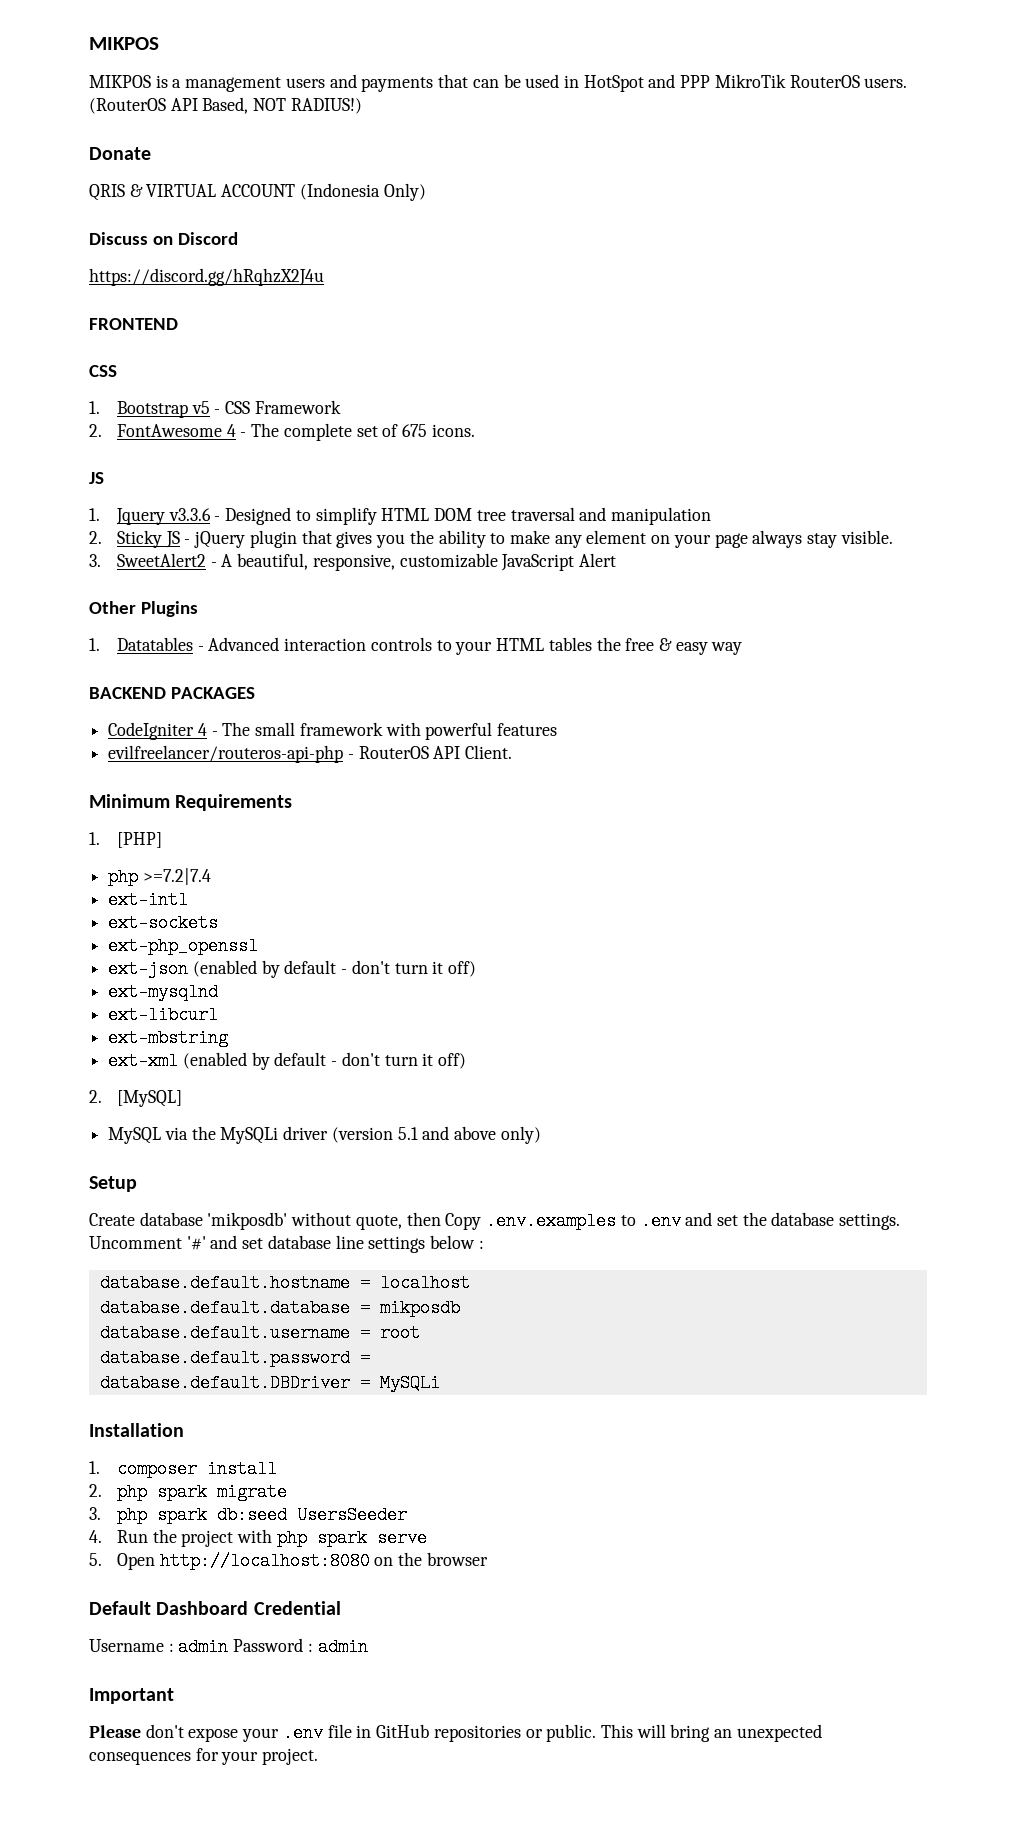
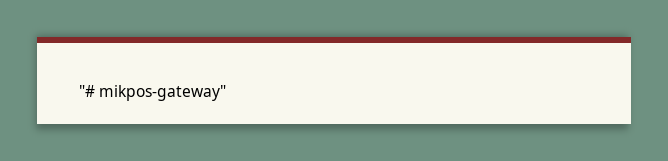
[89,37,159,50] [89,74,908,92] [89,97,362,114] [89,147,151,160] [89,183,426,201] [89,232,239,245] [89,268,324,286] [89,318,178,330] [89,365,117,377] [89,400,341,418] [89,423,475,441] [89,472,104,484] [89,507,711,525] [89,530,893,548] [89,553,617,571] [89,601,198,617] [89,637,743,655] [89,687,256,699] [108,722,558,740] [108,745,513,763] [89,794,293,811] [89,832,163,848] [108,868,211,886] [108,891,189,909] [108,914,219,932] [108,937,259,955] [108,960,477,978] [108,983,219,1001] [108,1006,219,1024] [108,1029,229,1047] [108,1052,467,1070] [89,1090,183,1107] [108,1126,541,1144] [89,1176,137,1192] [89,1212,901,1230] [89,1235,484,1253] [99,1274,470,1292] [99,1299,460,1317] [99,1324,420,1342] [99,1349,370,1367] [99,1374,440,1392] [89,1423,184,1437] [89,1460,278,1478] [89,1483,288,1501] [89,1506,408,1524] [89,1529,427,1547] [89,1552,488,1570] [89,1601,341,1615] [89,1638,368,1656] [89,1688,174,1704] [89,1724,822,1742] [89,1748,319,1765] MIKPOS // MIKPOS is a management users and payments that can be used in HotSpot and PPP MikroTik RouterOS users. (RouterOS API Based, NOT RADIUS!) // Donate // QRIS & VIRTUAL ACCOUNT (Indonesia Only) // Discuss on Discord // https://discord.gg/hRqhzX2J4u // FRONTEND // CSS // 1. Bootstrap v5 - CSS Framework // 2. FontAwesome 4 - The complete set of 675 icons. // JS // 1. Jquery v3.3.6 - Designed to simplify HTML DOM tree traversal and manipulation // 2. Sticky JS - jQuery plugin that gives you the ability to make any element on your page always stay visible. // 3. SweetAlert2 - A beautiful, responsive, customizable JavaScript Alert // Other Plugins // 1. Datatables - Advanced interaction controls to your HTML tables the free & easy way // BACKEND PACKAGES // CodeIgniter 4 - The small framework with powerful features // evilfreelancer/routeros-api-php - RouterOS API Client. // Minimum Requirements // 1. [PHP] // php >=7.2|7.4 // ext-intl // ext-sockets // ext-php_openssl // ext-json (enabled by default - don't turn it off) // ext-mysqlnd // ext-libcurl // ext-mbstring // ext-xml (enabled by default - don't turn it off) // 2. [MySQL] // MySQL via the MySQLi driver (version 5.1 and above only) // Setup // Create database 'mikposdb' without quote, then Copy .env.examples to .env and set the database settings. Uncomment '#' and set database line settings below : // database.default.hostname = localhost // database.default.database = mikposdb // database.default.username = root // database.default.password = // database.default.DBDriver = MySQLi // Installation // 1. composer install // 2. php spark migrate // 3. php spark db:seed UsersSeeder // 4. Run the project with php spark serve // 5. Open http://localhost:8080 on the browser // Default Dashboard Credential // Username : admin Password : admin // Important // Please don't expose your .env file in GitHub repositories or public. This will bring an unexpected consequences for your project. -> [79,85,227,101] "# mikpos-gateway"

